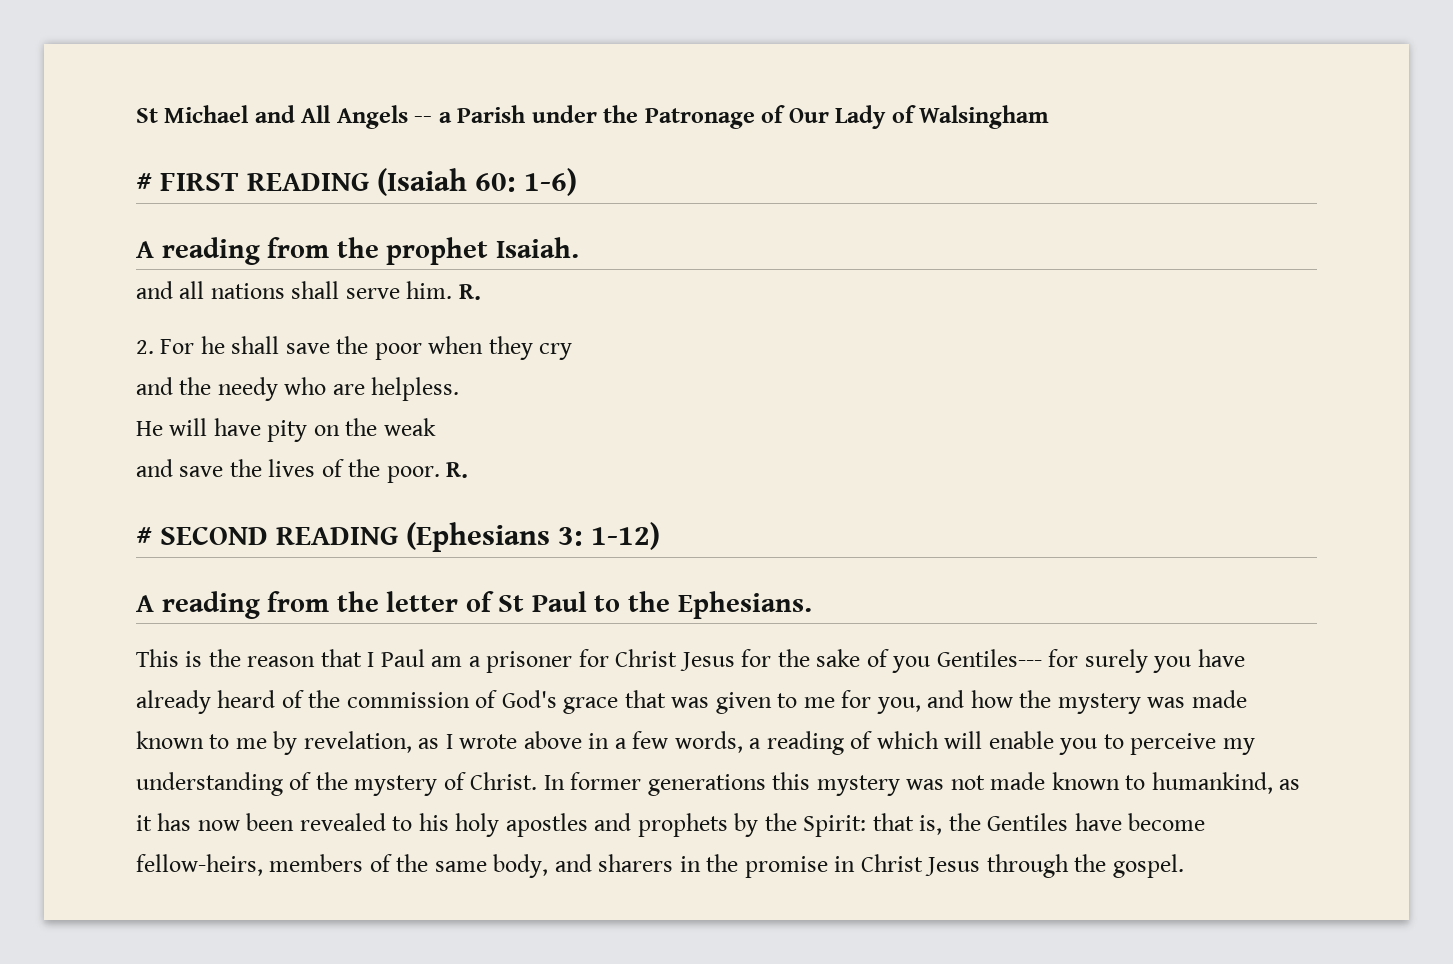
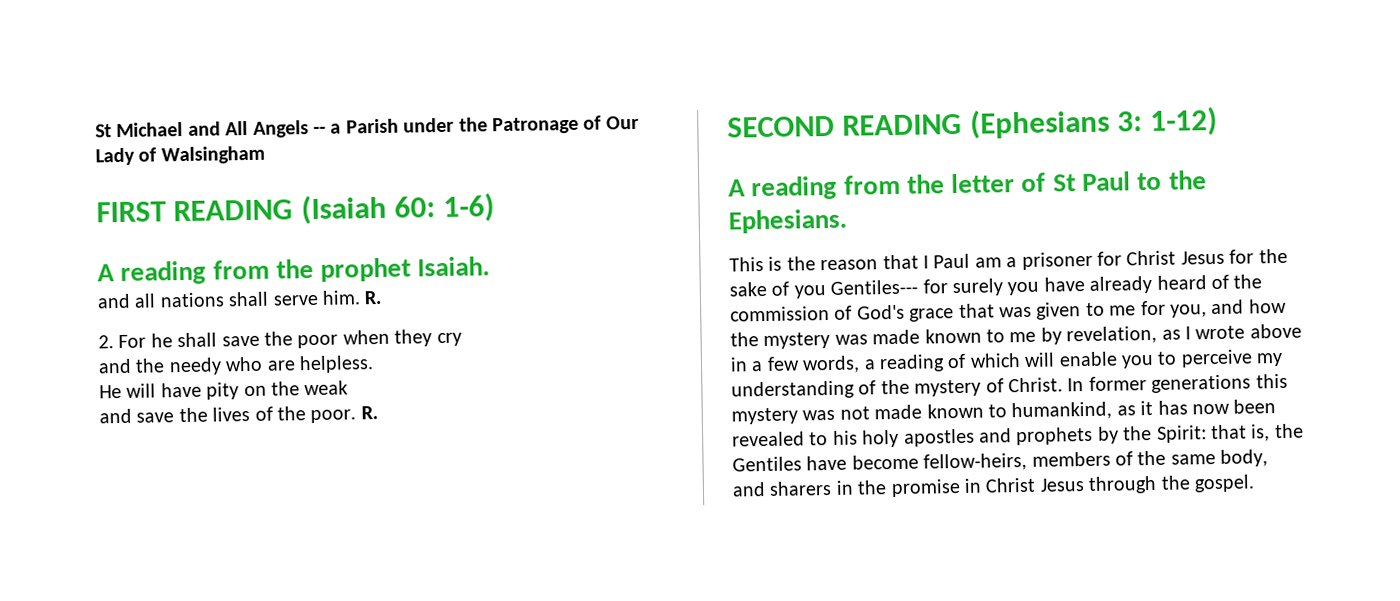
[136,173,152,191] # -> (265, 155) none
[136,527,152,545] # -> (378, 413) none

